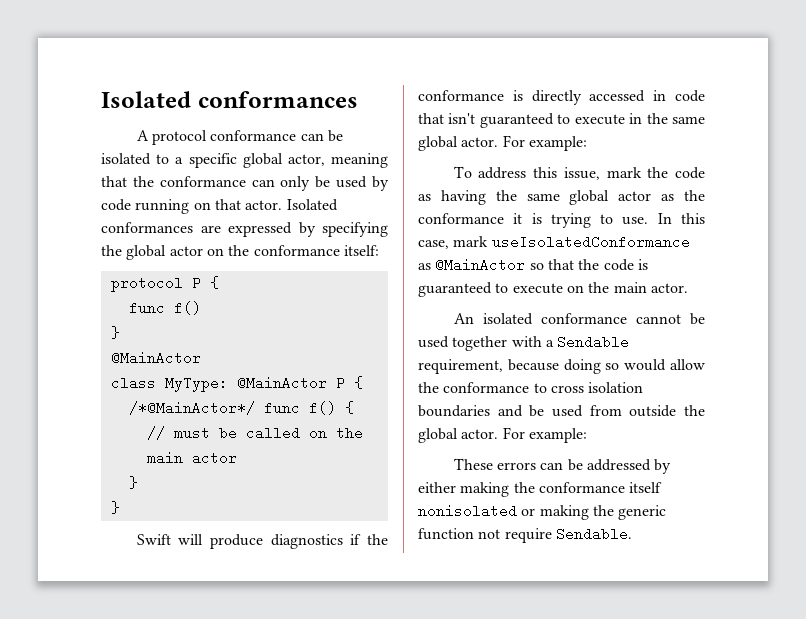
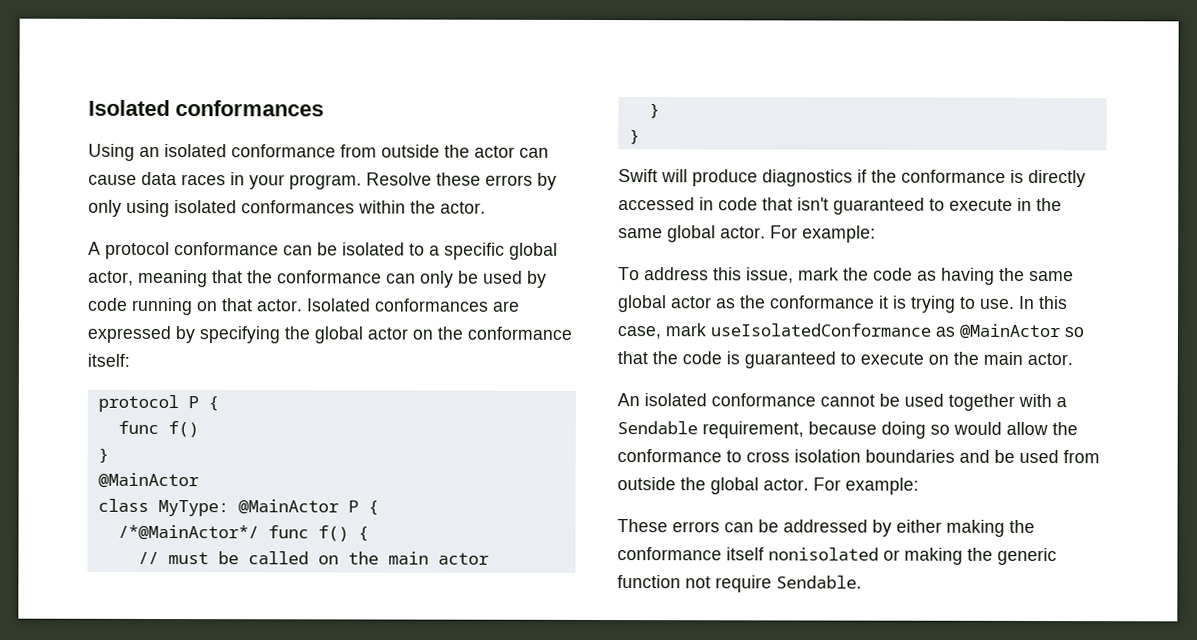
[101,91,358,108] Isolated conformances -> [88,99,324,117] [88,143,549,161] [88,171,557,190] [88,199,486,218] Isolated conformances // Using an isolated conformance from outside the actor can cause data races in your program. Resolve these errors by only using isolated conformances within the actor.

